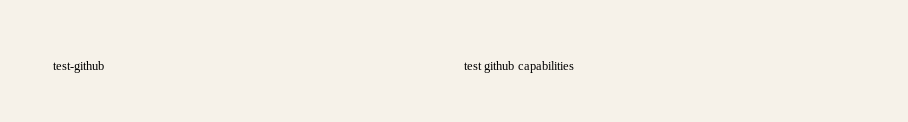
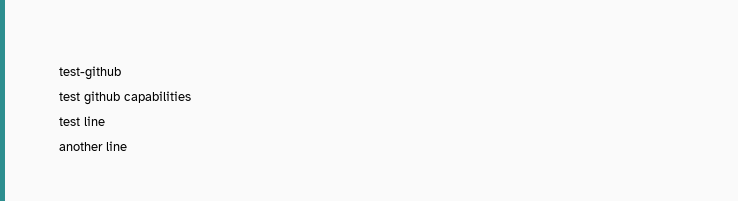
(574, 67) none -> [59,116,105,126] [59,141,127,151] // test line // another line

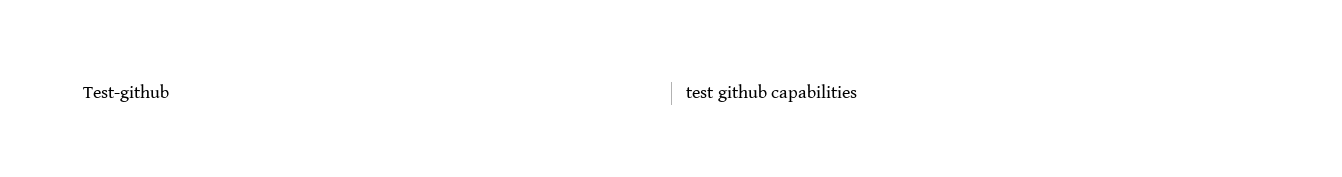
[59,66,121,80] test-github -> [83,84,169,102] Test-github
[59,116,105,126] [59,141,127,151] // test line // another line -> (858, 93) none

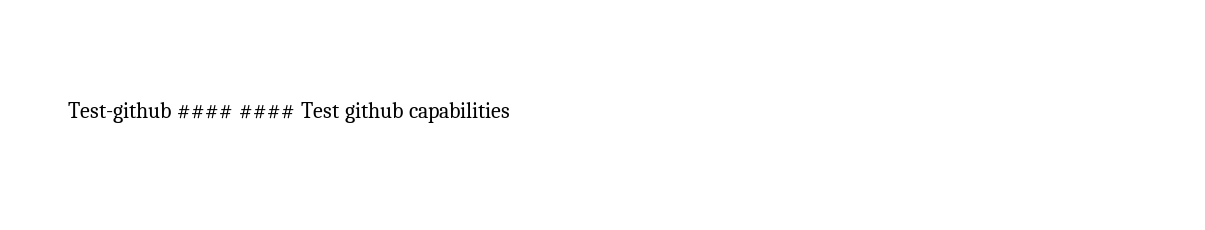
[686,87,714,98] // test -> [176,102,340,119] #### #### Test

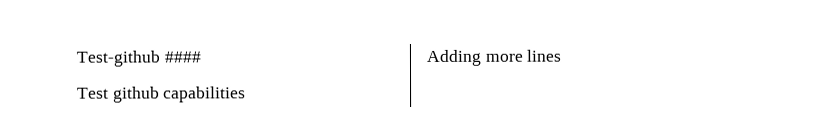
[238,104,295,119] #### -> (201, 57) //
(510, 112) none -> [426,49,562,66] // Adding more lines

